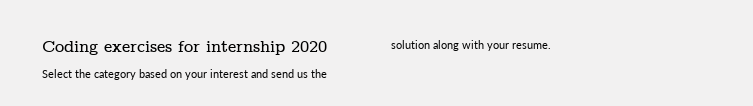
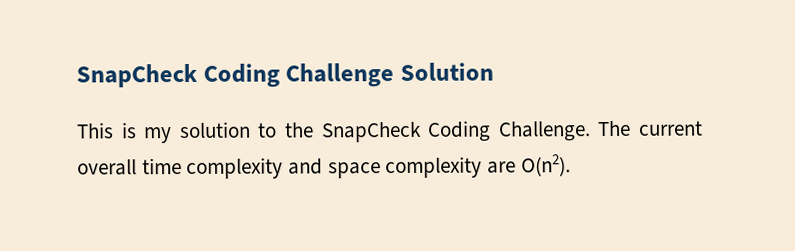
[42,41,327,55] [42,69,327,80] [391,40,551,51] Coding exercises for internship 2020 // Select the category based on your interest and send us the solution along with your resume. -> [76,62,494,88] [76,120,703,144] [77,154,571,179] SnapCheck Coding Challenge Solution // This is my solution to the SnapCheck Coding Challenge. The current overall time complexity and space complexity are O(n2).

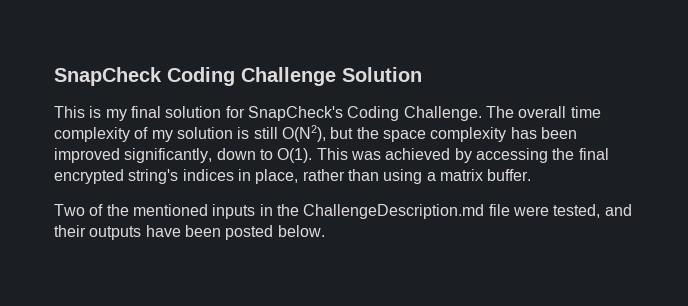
[178,121,422,143] solution to the SnapCheck -> [130,106,343,121] final solution for SnapCheck's
[638,120,703,136] current -> (514, 112) none
[288,154,571,179] and space complexity are O(n2). -> [134,125,577,142] [54,148,609,163] [54,169,532,184] [54,204,632,219] [54,225,325,240] of my solution is still O(N2), but the space complexity has been improved significantly, down to O(1). This was achieved by accessing the final encrypted string's indices in place, rather than using a matrix buffer. // Two of the mentioned inputs in the ChallengeDescription.md file were tested, and their outputs have been posted below.

